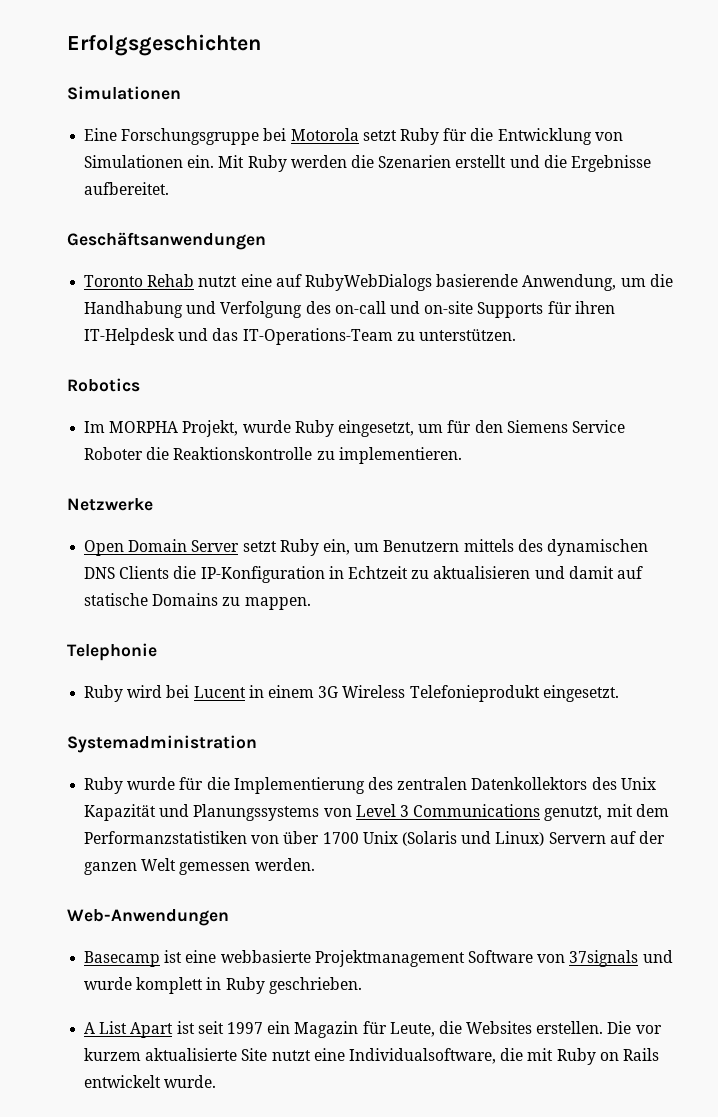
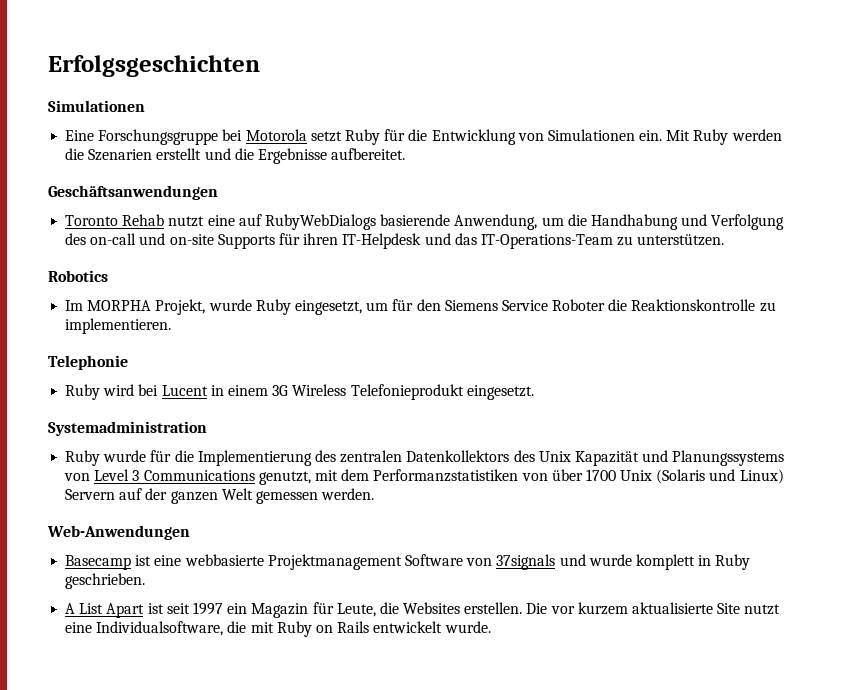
[67,498,153,511] [84,539,648,556] [84,566,643,583] [84,593,311,610] // Netzwerke // Open Domain Server setzt Ruby ein, um Benutzern mittels des dynamischen DNS Clients die IP-Konfiguration in Echtzeit zu aktualisieren und damit auf statische Domains zu mappen. -> (172, 326) none

